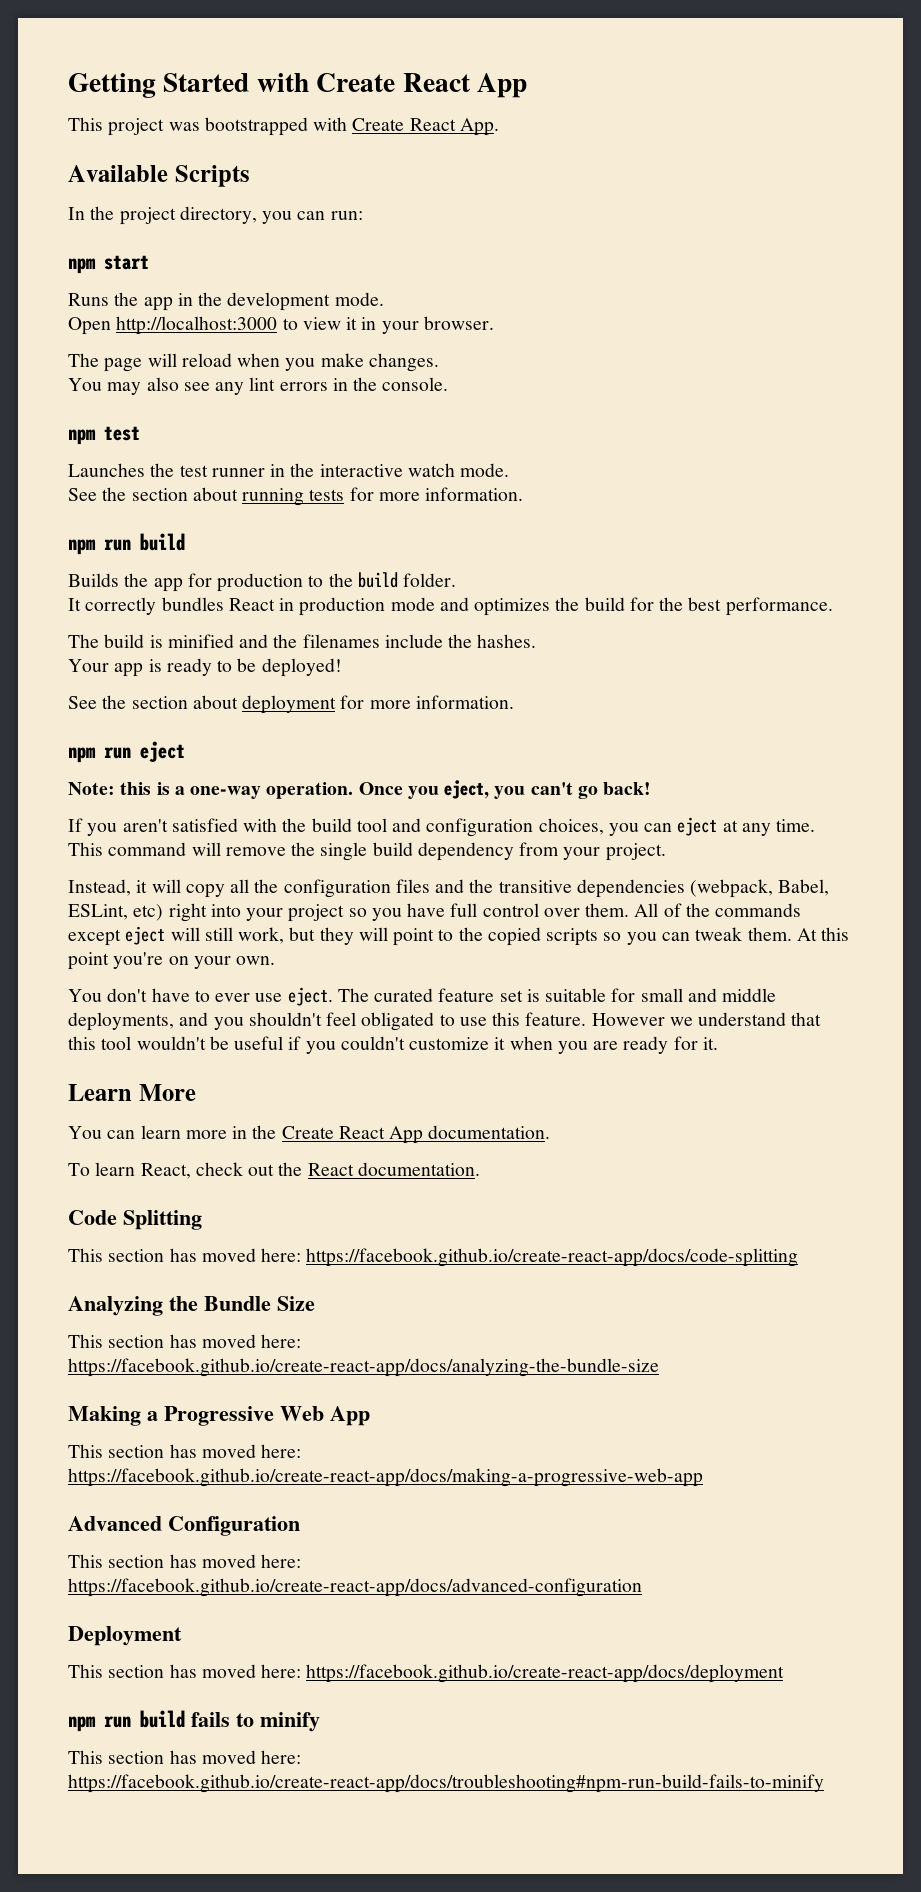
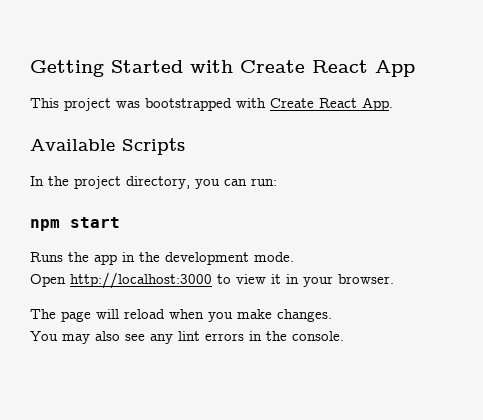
[68,426,140,445] [68,463,510,477] [68,487,524,506] [68,533,185,555] [68,572,457,592] [68,597,833,616] [68,634,537,648] [68,658,342,677] [68,695,514,714] [68,741,185,763] [68,780,652,799] [68,817,816,837] [68,842,666,861] [68,879,830,898] [68,903,802,922] [68,926,850,946] [68,952,276,970] [68,987,777,1006] [68,1012,822,1031] [68,1036,718,1054] [68,1084,196,1101] [68,1125,551,1144] [68,1162,480,1179] [68,1210,202,1230] [68,1248,799,1267] [68,1296,315,1316] [68,1334,302,1348] [68,1358,659,1377] [68,1406,370,1426] [68,1444,302,1458] [68,1468,703,1487] [68,1516,300,1536] [68,1554,302,1568] [68,1578,642,1597] [68,1626,182,1646] [68,1664,785,1683] [68,1710,320,1732] [68,1750,302,1764] [68,1774,824,1793] // npm test // Launches the test runner in the interactive watch mode. // See the section about running tests for more information. // npm run build // Builds the app for production to the build folder. // It correctly bundles React in production mode and optimizes the build for the best performance. // The build is minified and the filenames include the hashes. // Your app is ready to be deployed! // See the section about deployment for more information. // npm run eject // Note: this is a one-way operation. Once you eject, you can't go back! // If you aren't satisfied with the build tool and configuration choices, you can eject at any time. This command will remove the single build dependency from your project. // Instead, it will copy all the configuration files and the transitive dependencies (webpack, Babel, ESLint, etc) right into your project so you have full control over them. All of the commands except eject will still work, but they will point to the copied scripts so you can tweak them. At this point you're on your own. // You don't have to ever use eject. The curated feature set is suitable for small and middle deployments, and you shouldn't feel obligated to use this feature. However we understand that this tool wouldn't be useful if you couldn't customize it when you are ready for it. // Learn More // You can learn more in the Create React App documentation. // To learn React, check out the React documentation. // Code Splitting // This section has moved here: https://facebook.github.io/create-react-app/docs/code-splitting // Analyzing the Bundle Size // This section has moved here: https://facebook.github.io/create-react-app/docs/analyzing-the-bundle-size // Making a Progressive Web App // This section has moved here: https://facebook.github.io/create-react-app/docs/making-a-progressive-web-app // Advanced Configuration // This section has moved here: https://facebook.github.io/create-react-app/docs/advanced-configuration // Deployment // This section has moved here: https://facebook.github.io/create-react-app/docs/deployment // npm run build fails to minify // This section has moved here: https://facebook.github.io/create-react-app/docs/troubleshooting#npm-run-build-fails-to-minify -> (344, 336) none

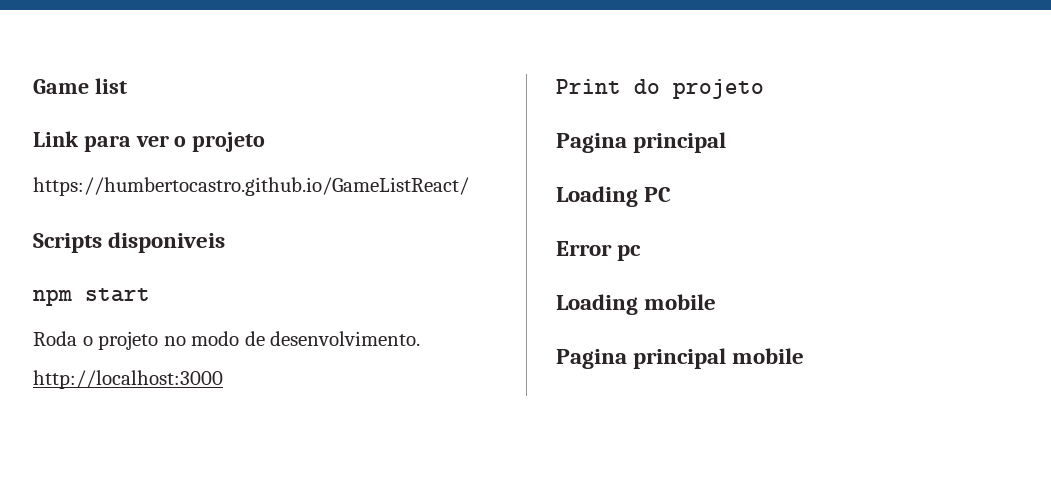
[30,60,415,77] [30,97,393,111] [30,138,185,155] [30,176,277,189] [30,217,120,231] [30,252,294,265] [30,272,394,289] [30,309,332,322] [30,331,344,344] Getting Started with Create React App // This project was bootstrapped with Create React App. // Available Scripts // In the project directory, you can run: // npm start // Runs the app in the development mode. // Open http://localhost:3000 to view it in your browser. // The page will reload when you make changes. // You may also see any lint errors in the console. -> [33,78,127,94] [33,131,266,152] [33,177,469,196] [33,232,226,253] [33,288,150,306] [33,331,421,350] [33,370,223,389] [556,79,764,99] [556,132,727,153] [556,186,672,207] [556,241,642,261] [556,294,717,315] [556,348,805,369] Game list // Link para ver o projeto // https://humbertocastro.github.io/GameListReact/ // Scripts disponiveis // npm start // Roda o projeto no modo de desenvolvimento. // http://localhost:3000 // Print do projeto // Pagina principal // Loading PC // Error pc // Loading mobile // Pagina principal mobile

